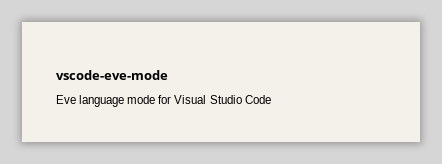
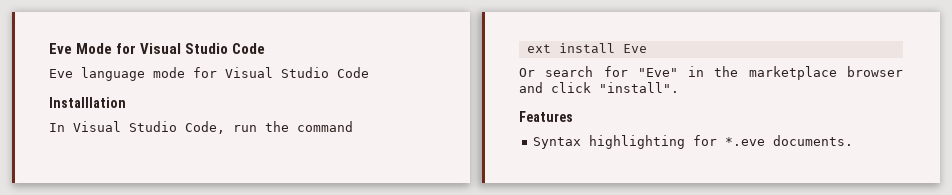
[56,70,168,80] vscode-eve-mode -> [49,43,266,54] Eve Mode for Visual Studio Code
(271, 99) none -> [49,97,126,108] [49,121,353,134] [526,43,647,54] [519,66,903,80] [519,82,679,93] [519,111,573,122] [532,135,853,149] // Installlation // In Visual Studio Code, run the command // ext install Eve // Or search for "Eve" in the marketplace browser and click "install". // Features // Syntax highlighting for *.eve documents.

